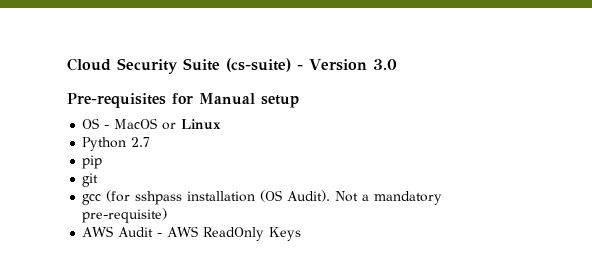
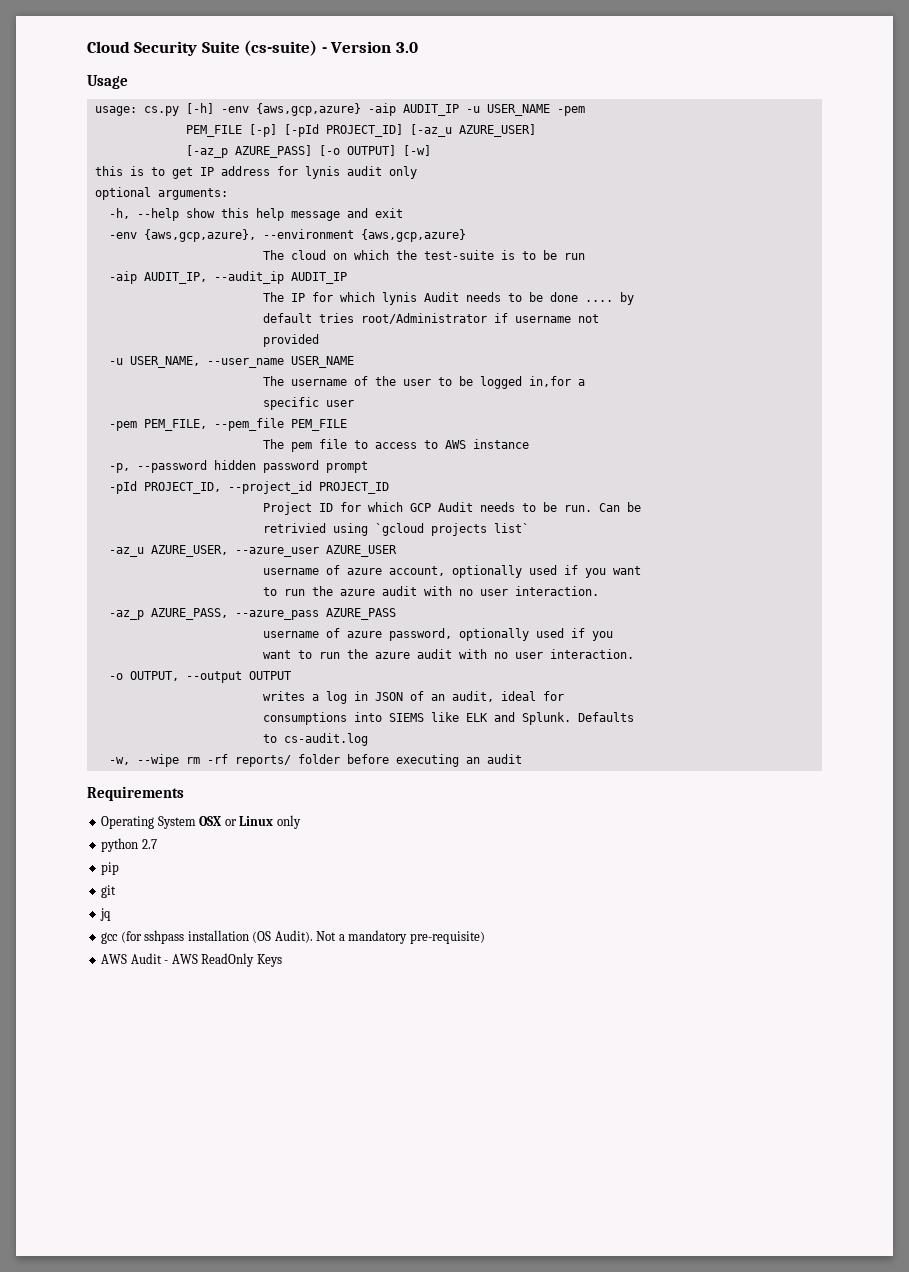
[67,93,299,108] [82,118,158,129] Pre-requisites for Manual setup // OS - MacOS -> [87,75,128,89] [94,103,585,116] [185,124,536,137] [185,145,431,158] [94,166,417,179] [94,187,228,200] [108,208,403,221] [108,229,466,242] [262,250,585,260] [108,271,347,284] [262,292,634,305] [262,313,599,324] [262,334,319,347] [108,356,354,368] [262,376,585,389] [262,397,354,410] [108,418,347,431] [262,439,529,452] [108,460,368,473] [108,481,389,494] [262,502,641,515] [262,523,529,536] [108,545,397,557] [262,565,641,578] [262,586,599,596] [108,608,396,620] [262,628,613,641] [262,649,634,659] [108,671,291,683] [262,691,564,704] [262,712,634,725] [262,733,368,746] [108,754,522,767] [87,786,184,801] [101,816,222,829] Usage // usage: cs.py [-h] -env {aws,gcp,azure} -aip AUDIT_IP -u USER_NAME -pem // PEM_FILE [-p] [-pId PROJECT_ID] [-az_u AZURE_USER] // [-az_p AZURE_PASS] [-o OUTPUT] [-w] // this is to get IP address for lynis audit only // optional arguments: // -h, --help show this help message and exit // -env {aws,gcp,azure}, --environment {aws,gcp,azure} // The cloud on which the test-suite is to be run // -aip AUDIT_IP, --audit_ip AUDIT_IP // The IP for which lynis Audit needs to be done .... by // default tries root/Administrator if username not // provided // -u USER_NAME, --user_name USER_NAME // The username of the user to be logged in,for a // specific user // -pem PEM_FILE, --pem_file PEM_FILE // The pem file to access to AWS instance // -p, --password hidden password prompt // -pId PROJECT_ID, --project_id PROJECT_ID // Project ID for which GCP Audit needs to be run. Can be // retrivied using `gcloud projects list` // -az_u AZURE_USER, --azure_user AZURE_USER // username of azure account, optionally used if you want // to run the azure audit with no user interaction. // -az_p AZURE_PASS, --azure_pass AZURE_PASS // username of azure password, optionally used if you // want to run the azure audit with no user interaction. // -o OUTPUT, --output OUTPUT // writes a log in JSON of an audit, ideal for // consumptions into SIEMS like ELK and Splunk. Defaults // to cs-audit.log // -w, --wipe rm -rf reports/ folder before executing an audit // Requirements // Operating System OSX
[82,137,127,151] // Python -> [276,815,301,829] [101,838,139,852] only // python
(99, 180) none -> [100,908,112,921] // jq

